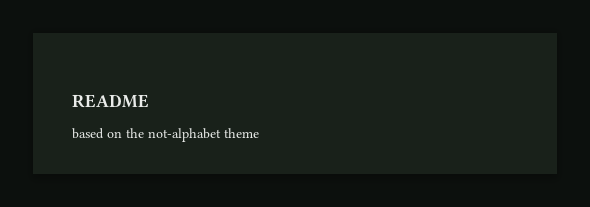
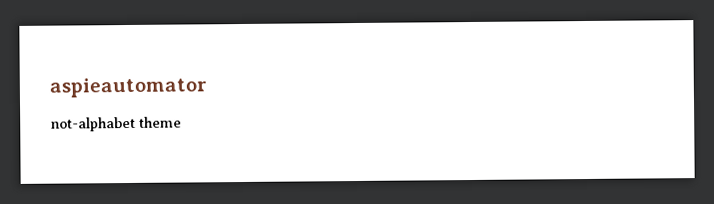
[72,94,149,108] [72,128,144,139] README // based on the -> [49,77,207,98] aspieautomator //

